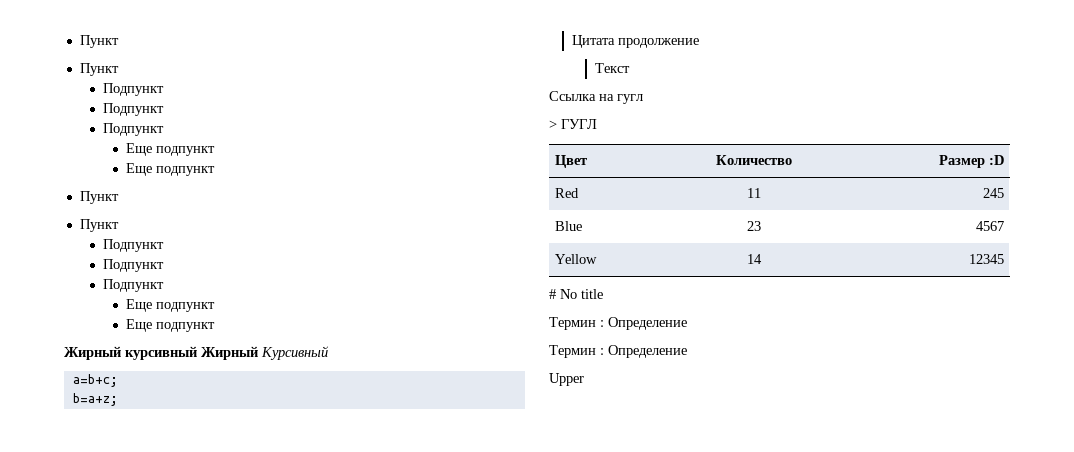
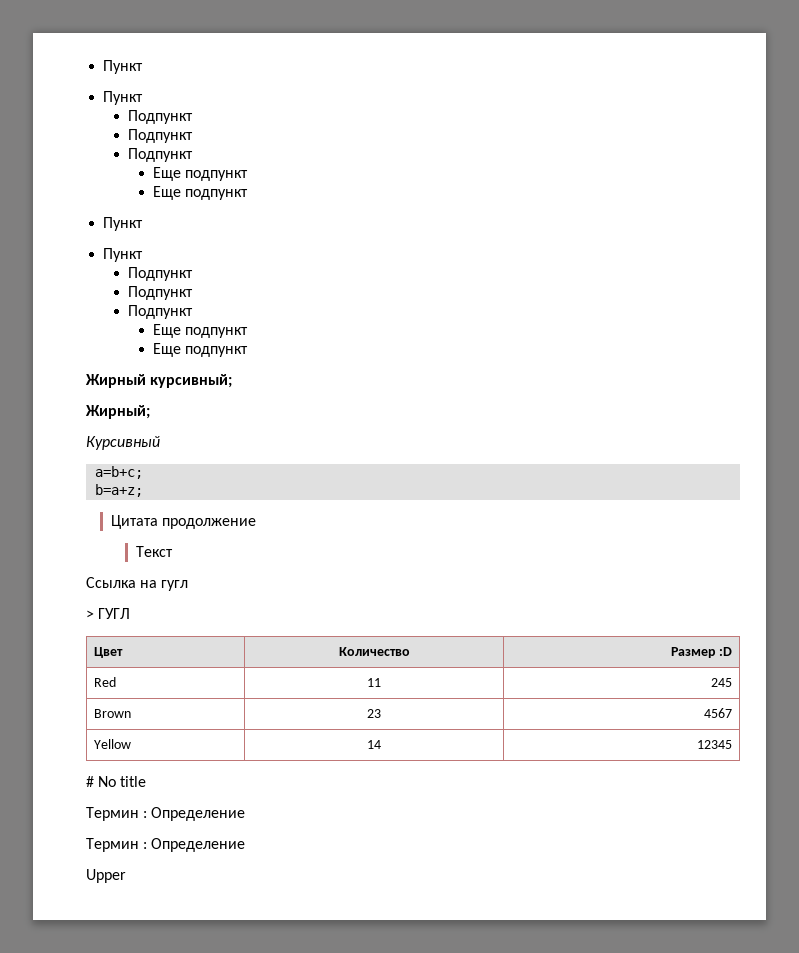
[125,346,258,360] курсивный Жирный -> [150,374,233,388] [85,405,150,419] курсивный; // Жирный; //
[555,221,583,231] Blue -> [93,709,131,718] Brown

